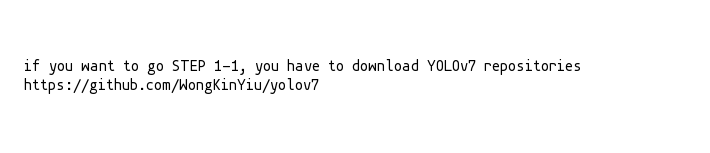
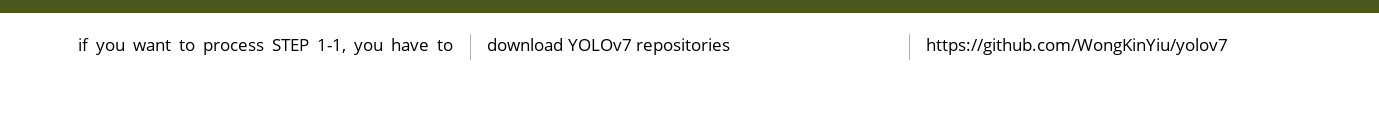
[147,63,164,75] go -> [202,42,264,55] process

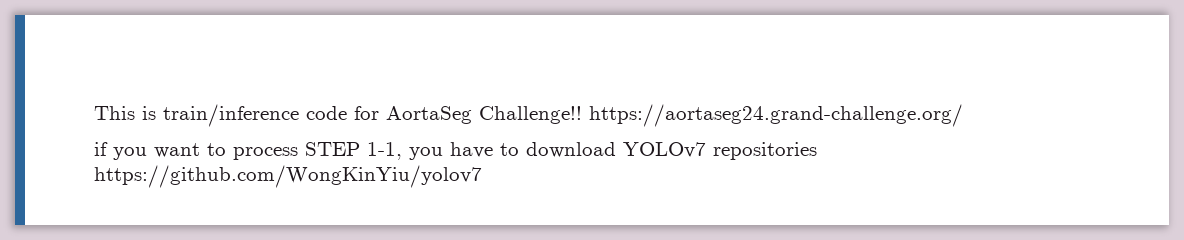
(77, 44) none -> [94,104,963,127] This is train/inference code for AortaSeg Challenge!! https://aortaseg24.grand-challenge.org/ //

